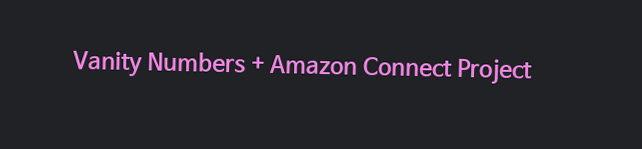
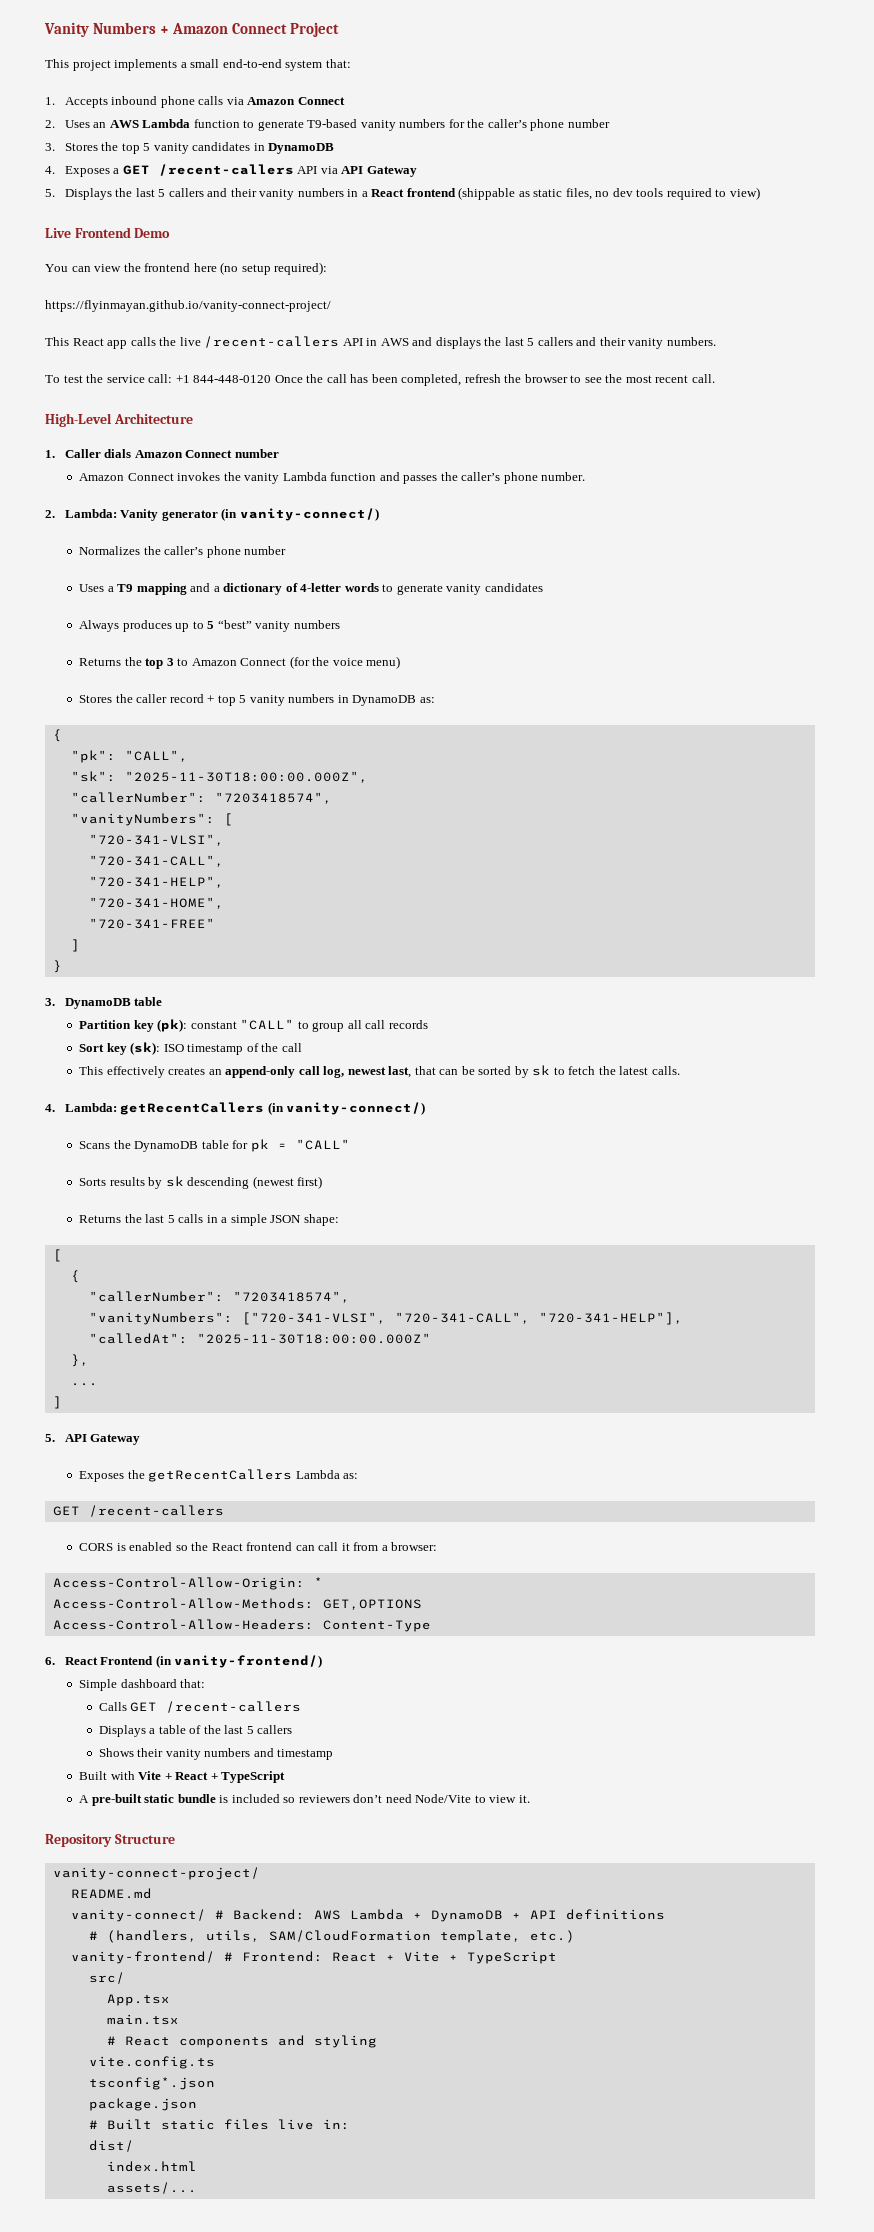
(534, 71) none -> [45,59,351,71] [45,96,345,108] [45,119,610,131] [45,142,335,154] [45,164,417,177] [45,187,760,200] [45,227,171,238] [45,262,328,275] [45,300,331,312] [45,336,716,349] [45,374,715,386] [45,413,193,427] [45,449,279,458] [79,472,586,484] [45,508,379,521] [79,546,287,558] [79,583,543,595] [79,620,340,632] [79,656,401,669] [79,694,435,706] [52,729,62,742] [70,750,188,763] [70,771,368,783] [70,792,332,804] [70,813,233,826] [88,834,224,846] [88,855,224,867] [88,876,224,888] [88,897,224,909] [88,918,215,929] [70,939,80,952] [52,960,62,973] [45,997,163,1009] [79,1019,428,1032] [79,1042,302,1055] [79,1065,680,1078] [45,1102,426,1115] [79,1139,350,1152] [79,1176,323,1189] [79,1214,339,1226] [52,1249,62,1262] [70,1270,80,1283] [88,1291,350,1303] [88,1312,683,1325] [88,1333,431,1344] [70,1354,89,1367] [70,1383,98,1386] [52,1396,62,1409] [45,1434,141,1445] [79,1469,359,1482] [52,1505,224,1517] [79,1542,438,1551] [52,1577,323,1590] [52,1598,422,1610] [52,1619,431,1632] [45,1655,323,1668] [79,1679,206,1691] [98,1701,302,1713] [98,1725,293,1737] [98,1748,334,1760] [79,1771,286,1783] [79,1794,530,1806] [45,1834,175,1847] [52,1867,260,1880] [70,1888,152,1899] [70,1909,665,1922] [88,1930,575,1943] [70,1951,557,1964] [88,1972,125,1984] [106,1994,170,2006] [106,2014,179,2025] [106,2035,377,2048] [88,2056,215,2069] [88,2077,215,2090] [88,2098,197,2111] [88,2119,350,2130] [88,2140,134,2152] [106,2161,197,2172] [106,2182,197,2194] // This project implements a small end-to-end system that: // 1. Accepts inbound phone calls via Amazon Connect // 2. Uses an AWS Lambda function to generate T9-based vanity numbers for the caller’s phone number // 3. Stores the top 5 vanity candidates in DynamoDB // 4. Exposes a GET /recent-callers API via API Gateway // 5. Displays the last 5 callers and their vanity numbers in a React frontend (shippable as static files, no dev tools required to view) // Live Frontend Demo // You can view the frontend here (no setup required): // https://flyinmayan.github.io/vanity-connect-project/ // This React app calls the live /recent-callers API in AWS and displays the last 5 callers and their vanity numbers. // To test the service call: +1 844-448-0120 Once the call has been completed, refresh the browser to see the most recent call. // High-Level Architecture // 1. Caller dials Amazon Connect number // Amazon Connect invokes the vanity Lambda function and passes the caller’s phone number. // 2. Lambda: Vanity generator (in vanity-connect/) // Normalizes the caller’s phone number // Uses a T9 mapping and a dictionary of 4-letter words to generate vanity candidates // Always produces up to 5 “best” vanity numbers // Returns the top 3 to Amazon Connect (for the voice menu) // Stores the caller record + top 5 vanity numbers in DynamoDB as: // { // "pk": "CALL", // "sk": "2025-11-30T18:00:00.000Z", // "callerNumber": "7203418574", // "vanityNumbers": [ // "720-341-VLSI", // "720-341-CALL", // "720-341-HELP", // "720-341-HOME", // "720-341-FREE" // ] // } // 3. DynamoDB table // Partition key (pk): constant "CALL" to group all call records // Sort key (sk): ISO timestamp of the call // This effectively creates an append-only call log, newest last, that can be sorted by sk to fetch the latest calls. // 4. Lambda: getRecentCallers (in vanity-connect/) // Scans the DynamoDB table for pk = "CALL" // Sorts results by sk descending (newest first) // Returns the last 5 calls in a simple JSON shape: // [ // { // "callerNumber": "7203418574", // "vanityNumbers": ["720-341-VLSI", "720-341-CALL", "720-341-HELP"], // "calledAt": "2025-11-30T18:00:00.000Z" // }, // ... // ] // 5. API Gateway // Exposes the getRecentCallers Lambda as: // GET /recent-callers // CORS is enabled so the React frontend can call it from a browser: // Access-Control-Allow-Origin: * // Access-Control-Allow-Methods: GET,OPTIONS // Access-Control-Allow-Headers: Content-Type // 6. React Frontend (in vanity-frontend/) // Simple dashboard that: // Calls GET /recent-callers // Displays a table of the last 5 callers // Shows their vanity numbers and timestamp // Built with Vite + React + TypeScript // A pre-built static bundle is included so reviewers don’t need Node/Vite to view it. // Repository Structure // vanity-connect-project/ // README.md // vanity-connect/ # Backend: AWS Lambda + DynamoDB + API definitions // # (handlers, utils, SAM/CloudFormation template, etc.) // vanity-frontend/ # Frontend: React + Vite + TypeScript // src/ // App.tsx // main.tsx // # React components and styling // vite.config.ts // tsconfig*.json // package.json // # Built static files live in: // dist/ // index.html // assets/...

